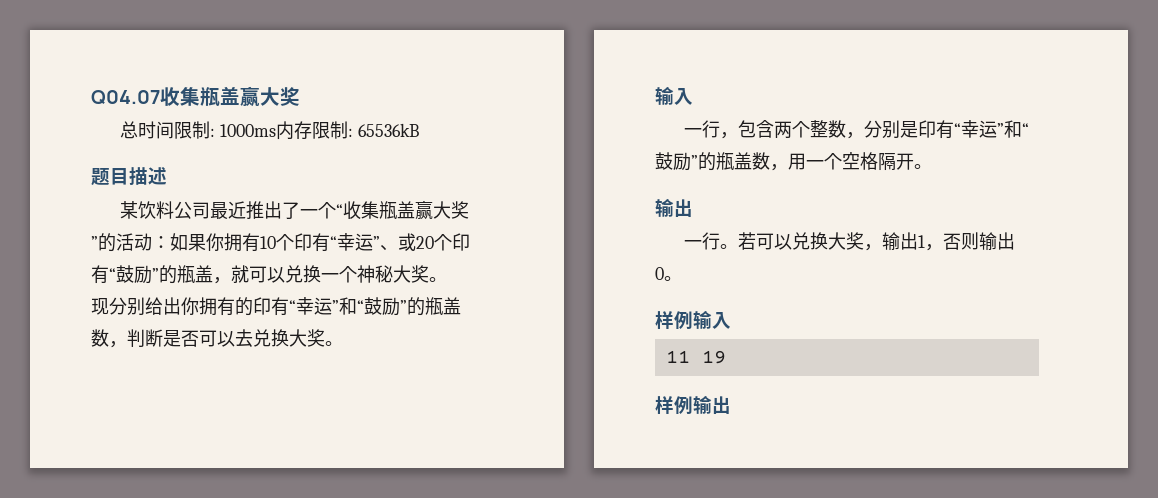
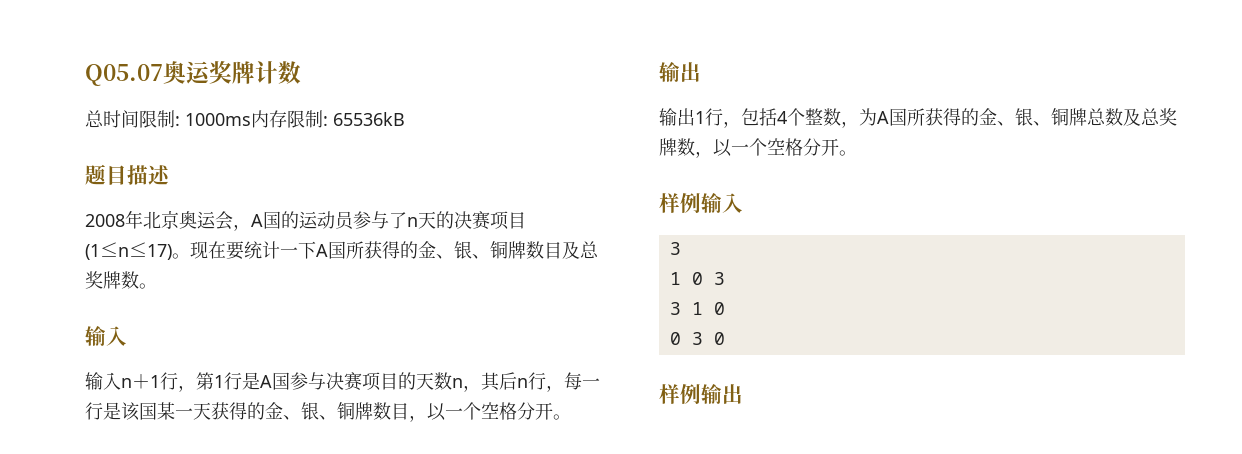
[91,86,300,107] Q04.07收集瓶盖赢大奖 -> [85,61,301,86] Q05.07奥运奖牌计数
[120,200,470,220] [91,233,470,252] [91,265,447,284] [91,297,461,316] [91,329,343,348] [655,86,693,105] [684,120,1030,139] [655,152,896,171] 某饮料公司最近推出了一个“收集瓶盖赢大奖”的活动：如果你拥有10个印有“幸运”、或20个印有“鼓励”的瓶盖，就可以兑换一个神秘大奖。 // 现分别给出你拥有的印有“幸运”和“鼓励”的瓶盖数，判断是否可以去兑换大奖。 // 输入 // 一行，包含两个整数，分别是印有“幸运”和“鼓励”的瓶盖数，用一个空格隔 -> [85,210,526,231] [85,241,599,260] [85,271,157,289] [85,325,127,346] [85,372,600,392] [85,402,535,422] 2008年北京奥运会，A国的运动员参与了n天的决赛项目(1≤n≤17)。现在要统计一下A国所获得的金、银、铜牌数目及总奖牌数。 // 输入 // 输入n＋1行，第1行是A国参与决赛项目的天数n，其后n行，每一行是该国某一天获得的金、银、铜牌数目，以一个空格分
[684,232,1016,251] [655,267,682,281] [655,310,731,329] [665,350,726,364] 一行。若可以兑换大奖，输出1，否则输出0。 // 样例输入 // 11 19 -> [659,108,1177,128] [659,138,857,158] [659,192,743,213] [669,242,681,255] [669,272,725,285] [669,302,725,315] [669,332,725,345] 输出1行，包括4个整数，为A国所获得的金、银、铜牌总数及总奖牌数，以一个空格分开。 // 样例输入 // 3 // 1 0 3 // 3 1 0 // 0 3 0

